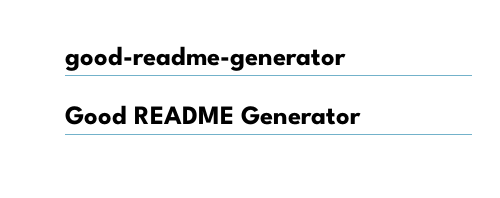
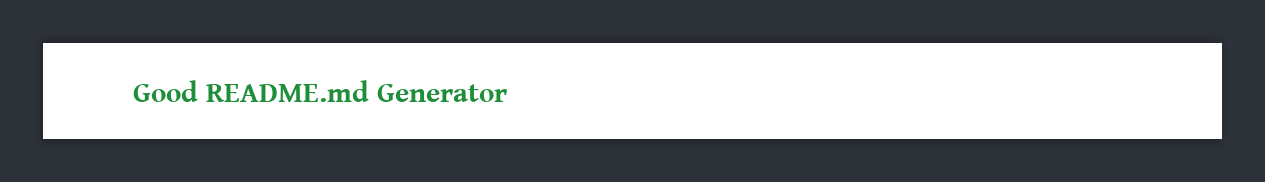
[65,46,346,71] [65,105,235,125] good-readme-generator // Good README -> [133,80,369,102] Good README.md

